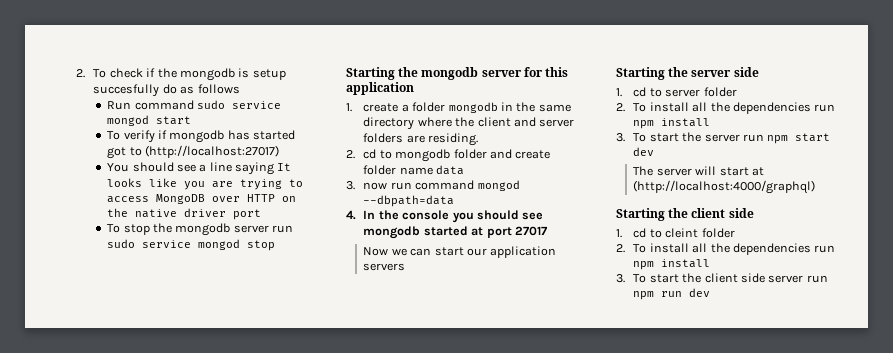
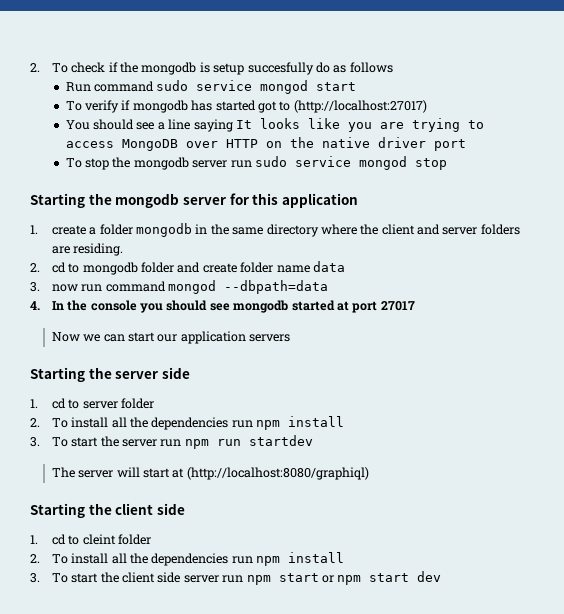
[795,133,831,142] [633,147,655,156] start dev -> [216,435,313,446] run startdev
[633,180,816,194] (http://localhost:4000/graphql) -> [186,467,369,480] (http://localhost:8080/graphiql)
[661,291,683,297] run -> [278,573,410,585] start or npm start

